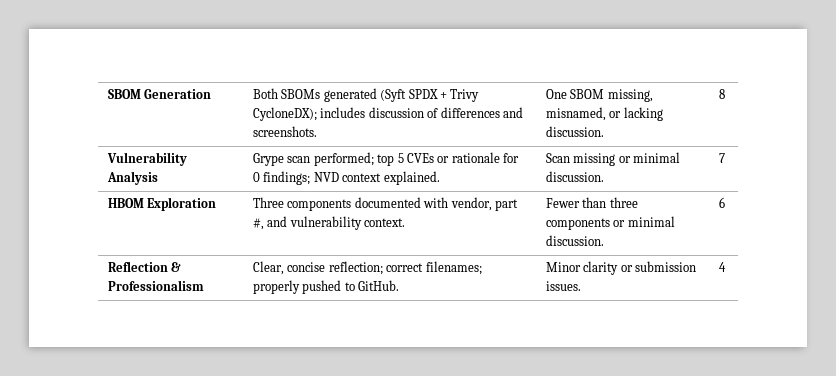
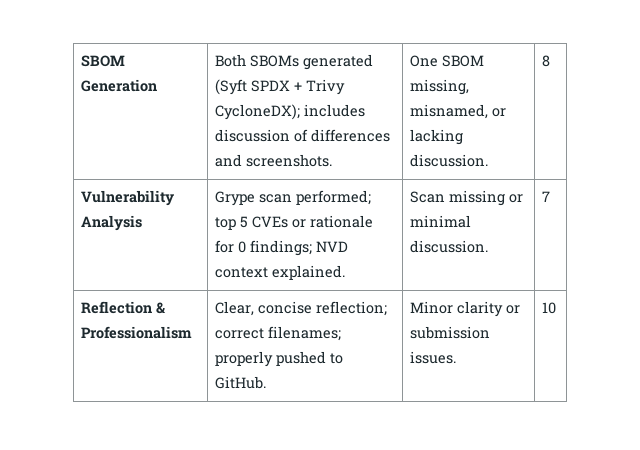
[108,197,217,211] [253,197,518,211] [253,216,406,230] [546,197,638,208] [546,216,675,230] [546,235,605,246] [719,197,726,208] // HBOM Exploration | Three components documented with vendor, part #, and vulnerability context. | Fewer than three components or minimal discussion. | 6 -> (551, 196) none
[719,262,727,272] 4 -> [542,302,557,314] 10

